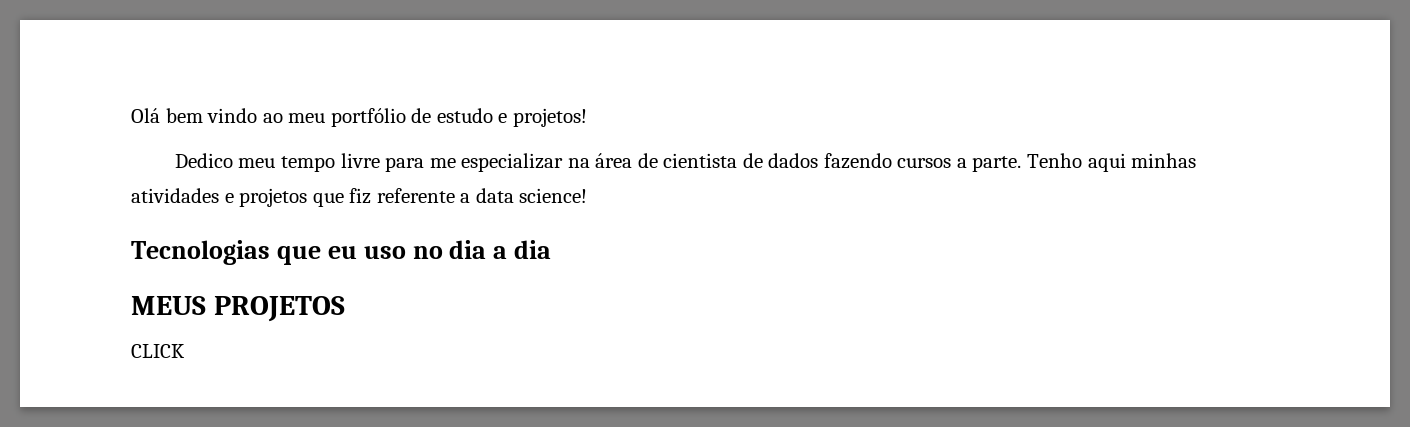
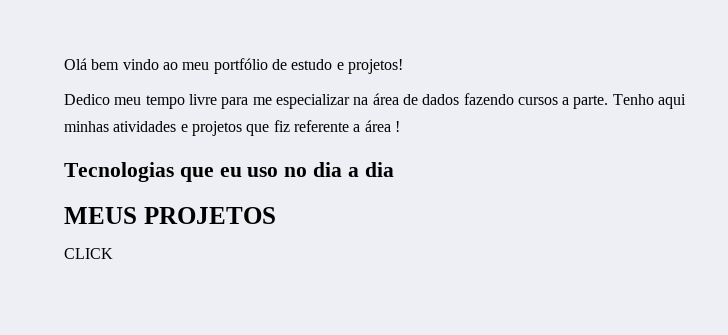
[663,153,763,168] cientista de -> (418, 99) none
[475,188,588,203] data science! -> [364,120,400,132] área !

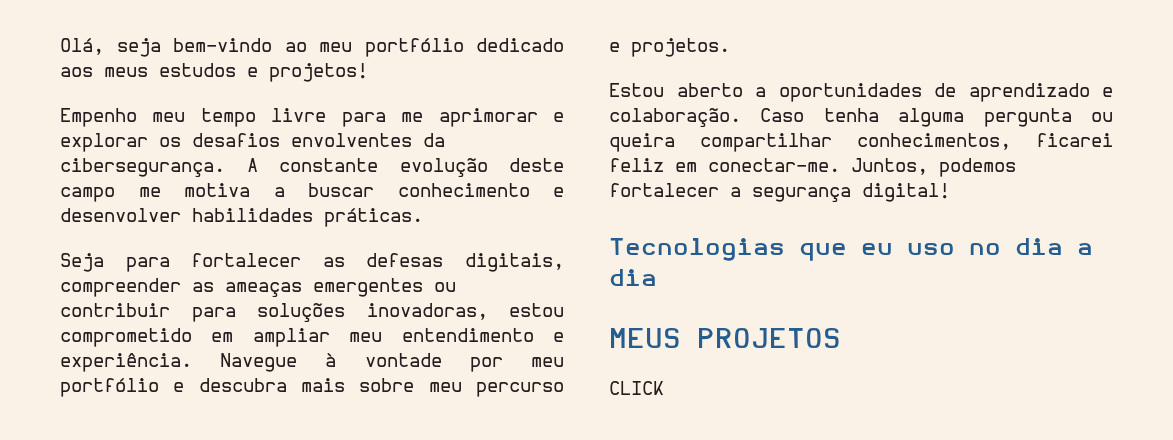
[64,58,333,74] Olá bem vindo ao meu portfólio de estudo -> [60,38,564,57] [60,63,236,77] Olá, seja bem-vindo ao meu portfólio dedicado aos meus estudos
[64,94,110,105] Dedico -> [60,108,137,127] Empenho
[275,93,687,109] [64,120,400,136] especializar na área de dados fazendo cursos a parte. Tenho aqui minhas atividades e projetos que fiz referente a área ! -> [438,108,564,127] [60,133,445,152] [60,158,564,177] [60,183,564,202] [60,208,423,227] [60,253,564,272] [60,278,456,297] [60,303,564,322] [60,328,564,347] [60,353,564,372] [60,378,564,397] [609,38,730,57] [609,83,1113,102] [609,108,1113,127] [609,133,1113,152] [609,158,1016,177] [609,183,950,202] aprimorar e explorar os desafios envolventes da cibersegurança. A constante evolução deste campo me motiva a buscar conhecimento e desenvolver habilidades práticas. // Seja para fortalecer as defesas digitais, compreender as ameaças emergentes ou contribuir para soluções inovadoras, estou comprometido em ampliar meu entendimento e experiência. Navegue à vontade por meu portfólio e descubra mais sobre meu percurso e projetos. // Estou aberto a oportunidades de aprendizado e colaboração. Caso tenha alguma pergunta ou queira compartilhar conhecimentos, ficarei feliz em conectar-me. Juntos, podemos fortalecer a segurança digital!

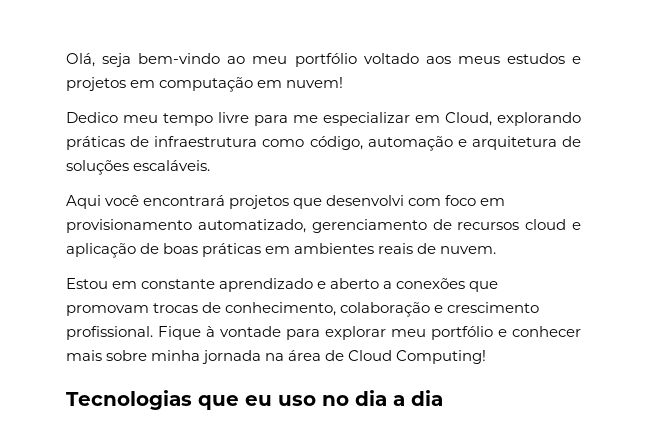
[476,38,564,52] dedicado -> [363,53,419,64] voltado
[269,63,368,82] [60,108,137,127] projetos! // Empenho -> [66,77,344,92] [66,112,118,123] projetos em computação em nuvem! // Dedico
[438,108,564,127] [60,133,445,152] [60,158,564,177] [60,183,564,202] [60,208,423,227] [60,253,564,272] [60,278,456,297] [60,303,564,322] [60,328,564,347] [60,353,503,372] aprimorar e explorar os desafios envolventes da cibersegurança. A constante evolução deste campo me motiva a buscar conhecimento e desenvolver habilidades práticas. // Seja para fortalecer as defesas digitais, compreender as ameaças emergentes ou contribuir para soluções inovadoras, estou comprometido em ampliar meu entendimento e experiência. Navegue à vontade por -> [323,112,581,126] [66,136,581,151] [66,160,211,175] [66,195,506,209] [66,219,581,233] [66,243,497,258] [66,278,499,292] [66,302,540,317] [66,326,386,340] especializar em Cloud, explorando práticas de infraestrutura como código, automação e arquitetura de soluções escaláveis. // Aqui você encontrará projetos que desenvolvi com foco em provisionamento automatizado, gerenciamento de recursos cloud e aplicação de boas práticas em ambientes reais de nuvem. // Estou em constante aprendizado e aberto a conexões que promovam trocas de conhecimento, colaboração e crescimento profissional. Fique à vontade para explorar
[198,378,287,392] descubra -> [512,326,581,337] conhecer
[428,382,564,397] [609,38,730,57] [609,83,1113,102] [609,108,1113,127] [609,133,1113,152] [609,158,1016,177] [609,183,950,202] meu percurso e projetos. // Estou aberto a oportunidades de aprendizado e colaboração. Caso tenha alguma pergunta ou queira compartilhar conhecimentos, ficarei feliz em conectar-me. Juntos, podemos fortalecer a segurança digital! -> [151,350,487,364] minha jornada na área de Cloud Computing!
[609,328,841,348] [609,381,664,395] // MEUS PROJETOS // CLICK -> (443, 398) none

